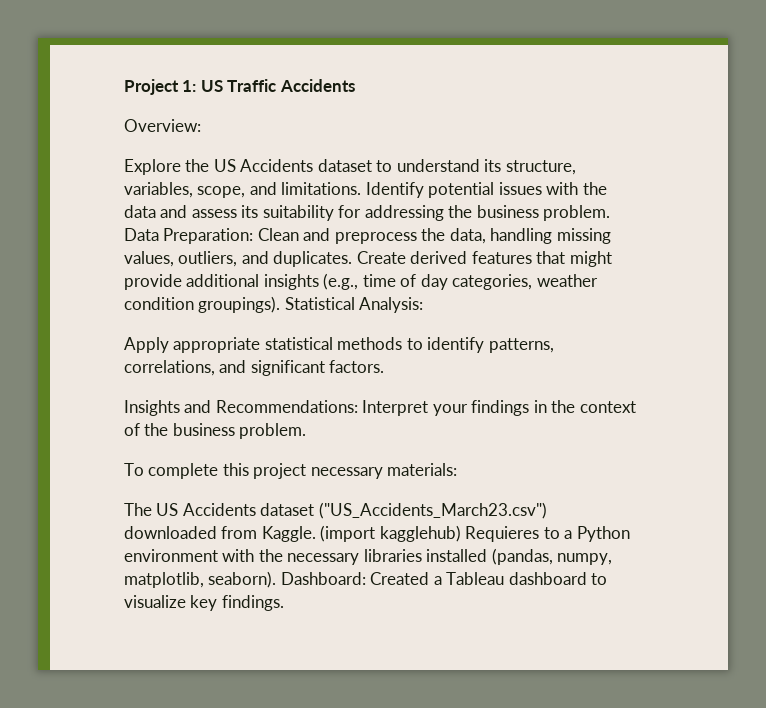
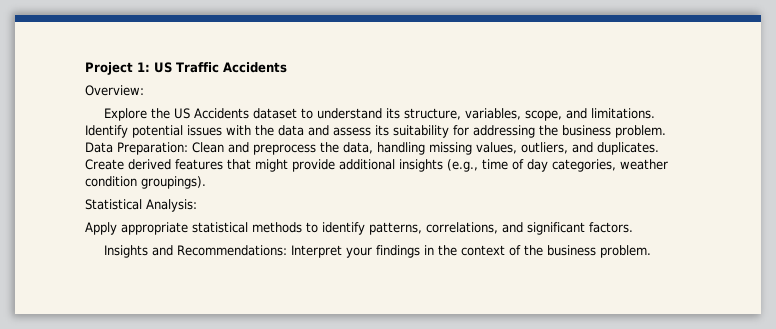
(281, 304) none -> (206, 182) //
[124,463,458,479] [124,502,547,519] [124,525,630,542] [124,548,613,565] [124,571,608,588] [124,595,284,611] // To complete this project necessary materials: // The US Accidents dataset ("US_Accidents_March23.csv") downloaded from Kaggle. (import kagglehub) Requieres to a Python environment with the necessary libraries installed (pandas, numpy, matplotlib, seaborn). Dashboard: Created a Tableau dashboard to visualize key findings. -> (652, 251) none

